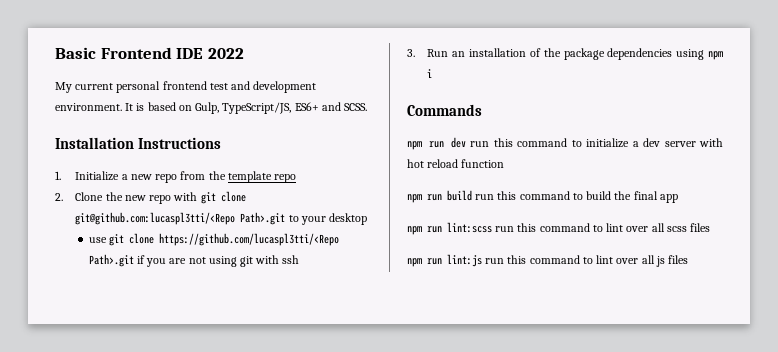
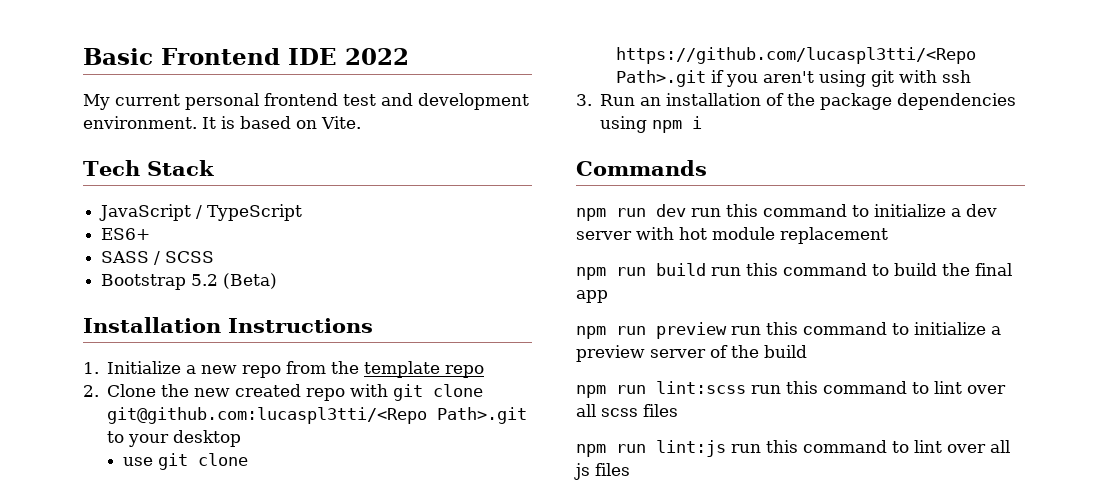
[195,102,368,114] Gulp, TypeScript/JS, ES6+ and SCSS. -> [321,116,361,129] [83,160,214,176] [99,204,303,221] [101,228,151,240] [101,251,215,265] [101,273,278,290] Vite. // Tech Stack // JavaScript / TypeScript // ES6+ // SASS / SCSS // Bootstrap 5.2 (Beta)
(146, 198) none -> [235,384,302,397] created
[169,257,206,264] are not -> [762,71,814,83] aren't
[427,159,505,168] reload function -> [712,227,888,244] module replacement
(678, 198) none -> [576,322,1001,339] [576,345,807,362] // npm run preview run this command to initialize a preview server of the build

